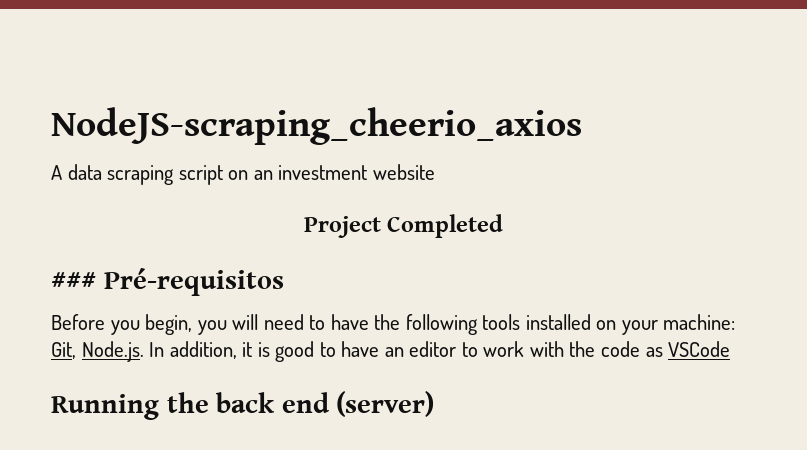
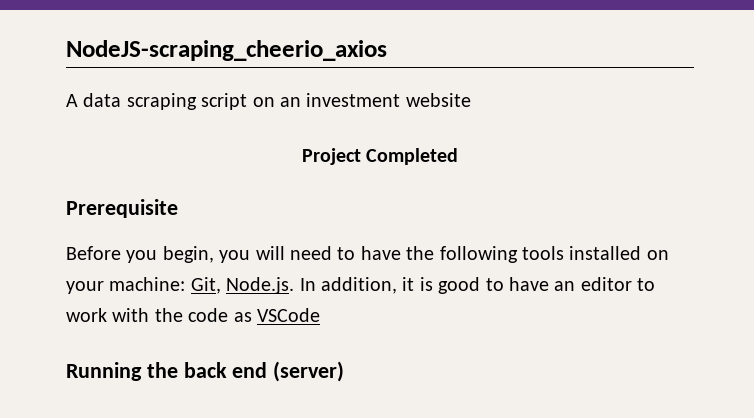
[51,268,284,296] ### Pré-requisitos -> [66,199,178,218] Prerequisite

